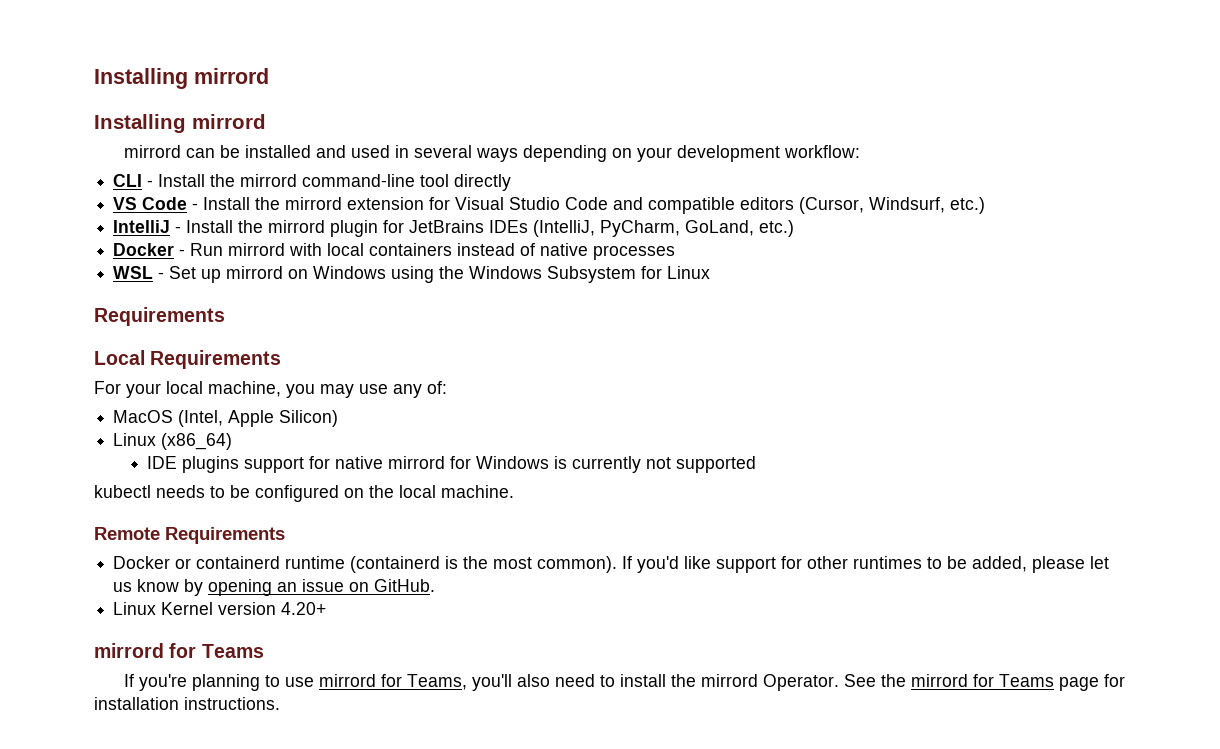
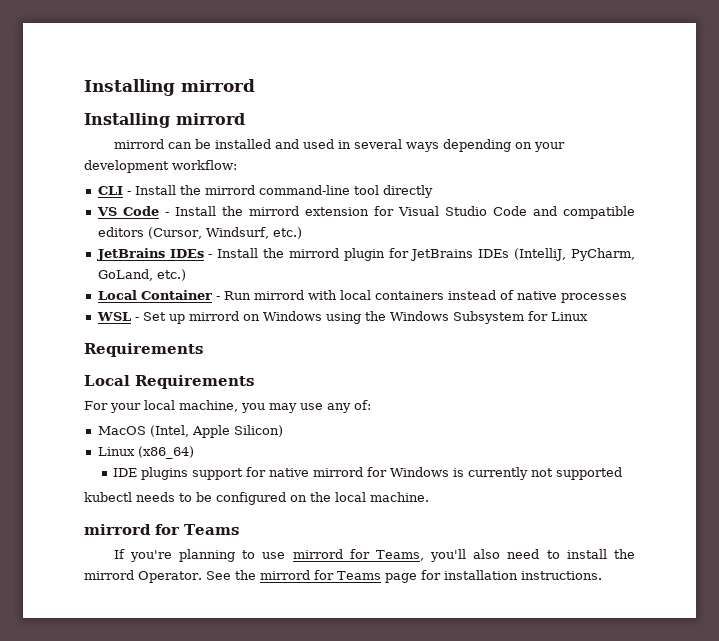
[113,220,171,233] IntelliJ -> [96,248,204,261] JetBrains IDEs
[113,243,175,256] Docker -> [97,290,212,300] Local Container
[94,527,285,544] [113,556,1110,573] [113,579,436,596] [113,602,327,615] // Remote Requirements // Docker or containerd runtime (containerd is the most common). If you'd like support for other runtimes to be added, please let us know by opening an issue on GitHub. // Linux Kernel version 4.20+ -> (429, 497) none

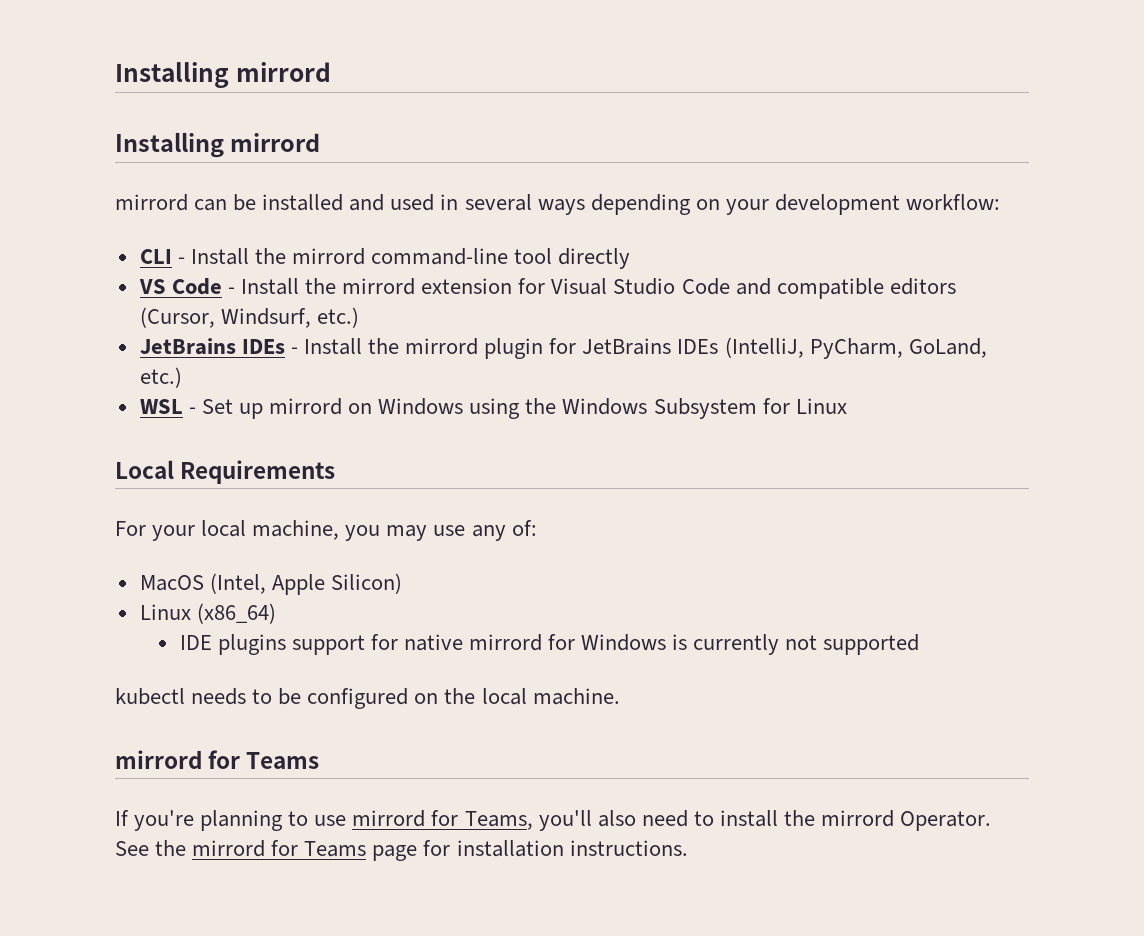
[97,290,627,303] // Local Container - Run mirrord with local containers instead of native processes -> (182, 377) none
[84,343,203,357] // Requirements -> (847, 406) none

